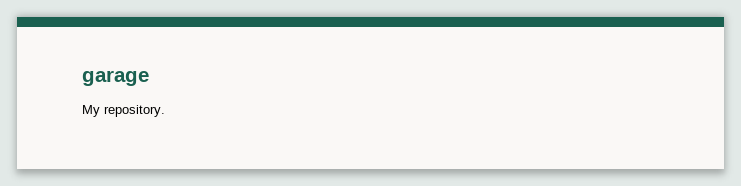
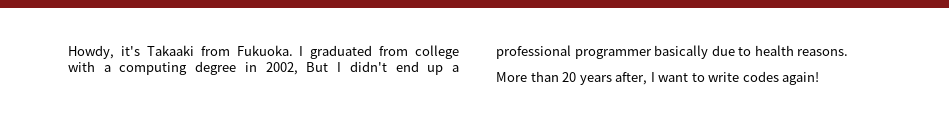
[82,70,149,86] [82,105,165,117] garage // My repository. -> [68,45,459,59] [68,61,460,75] [496,45,849,59] [496,71,820,85] Howdy, it's Takaaki from Fukuoka. I graduated from college with a computing degree in 2002, But I didn't end up a professional programmer basically due to health reasons. // More than 20 years after, I want to write codes again!

